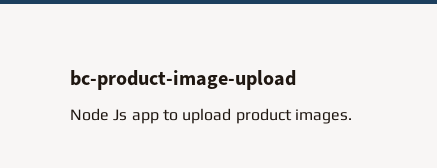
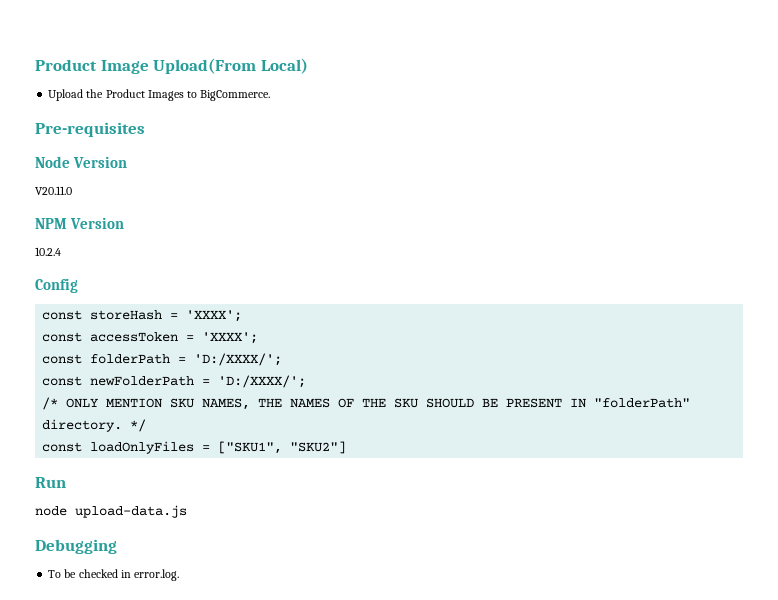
[70,70,296,90] [70,108,352,124] bc-product-image-upload // Node Js app to upload product images. -> [35,58,308,74] [48,89,271,101] [35,122,145,137] [35,156,128,168] [35,186,72,195] [35,217,125,229] [35,247,61,256] [35,278,78,293] [42,310,243,322] [42,332,259,344] [42,353,283,366] [42,375,307,388] [42,397,691,410] [42,419,147,432] [42,441,347,454] [35,477,66,488] [35,505,187,518] [35,539,117,554] [48,569,180,581] Product Image Upload(From Local) // Upload the Product Images to BigCommerce. // Pre-requisites // Node Version // V20.11.0 // NPM Version // 10.2.4 // Config // const storeHash = 'XXXX'; // const accessToken = 'XXXX'; // const folderPath = 'D:/XXXX/'; // const newFolderPath = 'D:/XXXX/'; // /* ONLY MENTION SKU NAMES, THE NAMES OF THE SKU SHOULD BE PRESENT IN "folderPath" directory. */ // const loadOnlyFiles = ["SKU1", "SKU2"] // Run // node upload-data.js // Debugging // To be checked in error.log.

